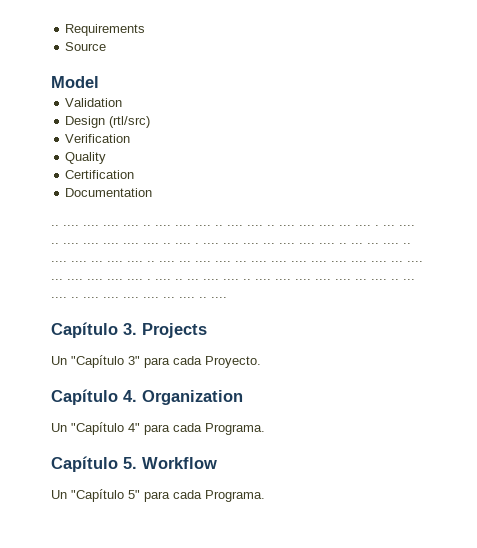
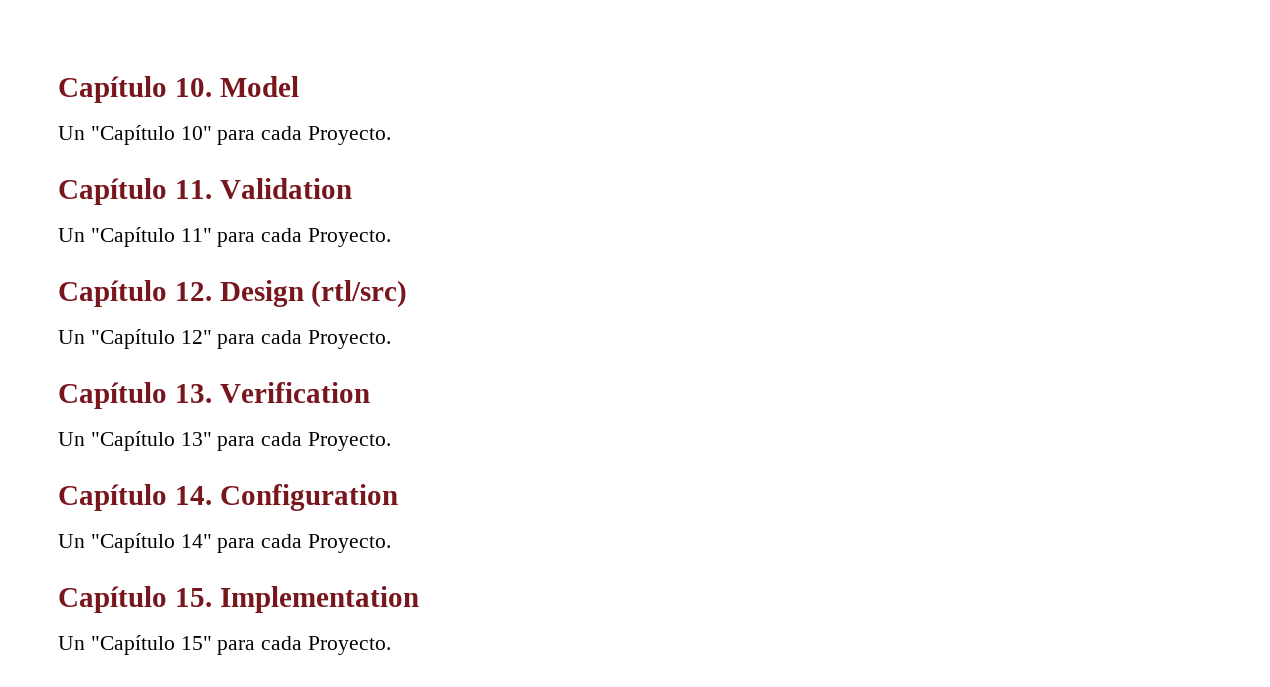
[65,24,146,36] [65,42,107,51] Requirements // Source // -> [58,76,212,103] Capítulo 10.
[65,98,123,107] [65,116,151,128] [65,134,131,143] [65,152,107,164] [65,170,135,179] [65,188,153,197] [51,225,415,226] [51,243,411,244] [51,261,423,262] [51,279,415,280] [51,297,227,298] [51,322,207,338] [51,355,261,368] [51,389,243,405] [51,422,265,435] [51,456,217,472] [51,489,265,502] // Validation // Design (rtl/src) // Verification // Quality // Certification // Documentation // .. .... .... .... .... .. .... .... .... .. .... .... .. .... .... .... ... .... . ... .... .. .... .... .... .... .... .. .... . .... .... .... ... .... .... .... .. ... ... .... .. .... .... ... .... .... .. .... ... .... .... ... .... .... .... .... .... .... .... ... .... ... .... .... .... .... . .... .. ... .... .... .. .... .... .... .... .... ... .... .. ... .... .. .... .... .... .... ... .... .. .... // Capítulo 3. Projects // Un "Capítulo 3" para cada Proyecto. // Capítulo 4. Organization // Un "Capítulo 4" para cada Programa. // Capítulo 5. Workflow // Un "Capítulo 5" para cada Programa. -> [58,125,392,145] [58,178,352,205] [58,227,392,247] [58,280,408,308] [58,329,392,349] [58,382,370,409] [58,431,392,451] [58,484,398,511] [58,533,392,553] [58,586,419,613] [58,635,392,655] // Un "Capítulo 10" para cada Proyecto. // Capítulo 11. Validation // Un "Capítulo 11" para cada Proyecto. // Capítulo 12. Design (rtl/src) // Un "Capítulo 12" para cada Proyecto. // Capítulo 13. Verification // Un "Capítulo 13" para cada Proyecto. // Capítulo 14. Configuration // Un "Capítulo 14" para cada Proyecto. // Capítulo 15. Implementation // Un "Capítulo 15" para cada Proyecto.

